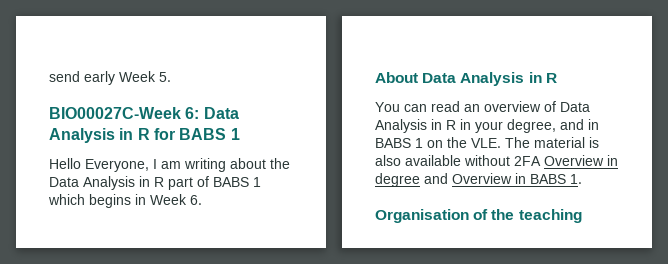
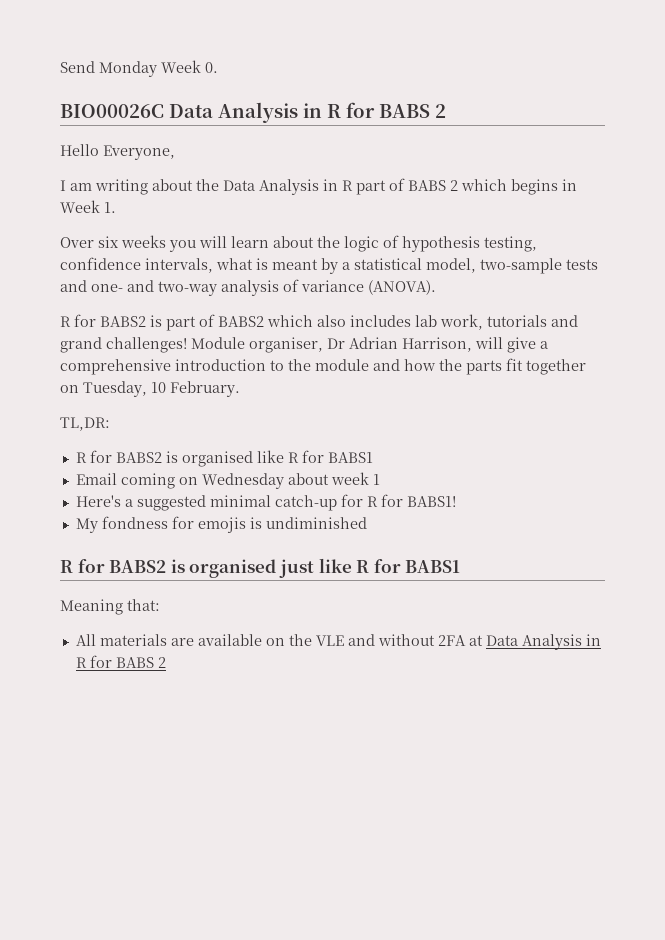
[49,71,171,85] [49,107,239,119] [49,128,240,143] send early Week 5. // BIO00027C-Week 6: Data Analysis in R for BABS 1 -> [60,60,218,77] [60,102,446,123] Send Monday Week 0. // BIO00026C Data Analysis in R for BABS 2
(149, 165) none -> (175, 152) //
[253,177,261,187] 1 -> [450,180,458,191] 2
[190,195,202,205] [375,72,557,86] [375,101,590,112] [375,119,599,133] [375,137,599,148] [375,155,618,166] [375,173,582,187] [375,209,582,223] 6. // About Data Analysis in R // You can read an overview of Data Analysis in R in your degree, and in BABS 1 on the VLE. The material is also available without 2FA Overview in degree and Overview in BABS 1. // Organisation of the teaching -> [104,202,116,213] [60,235,537,252] [60,257,598,274] [60,279,436,296] [60,314,578,331] [60,337,548,353] [60,358,586,375] [60,381,240,397] [60,417,110,431] [75,450,373,467] [75,472,380,489] [75,494,456,511] [75,516,367,533] [60,558,461,578] [60,599,160,615] [75,634,601,650] [75,655,166,668] 1. // Over six weeks you will learn about the logic of hypothesis testing, confidence intervals, what is meant by a statistical model, two-sample tests and one- and two-way analysis of variance (ANOVA). // R for BABS2 is part of BABS2 which also includes lab work, tutorials and grand challenges! Module organiser, Dr Adrian Harrison, will give a comprehensive introduction to the module and how the parts fit together on Tuesday, 10 February. // TL,DR: // R for BABS2 is organised like R for BABS1 // Email coming on Wednesday about week 1 // Here's a suggested minimal catch-up for R for BABS1! // My fondness for emojis is undiminished // R for BABS2 is organised just like R for BABS1 // Meaning that: // All materials are available on the VLE and without 2FA at Data Analysis in R for BABS 2

